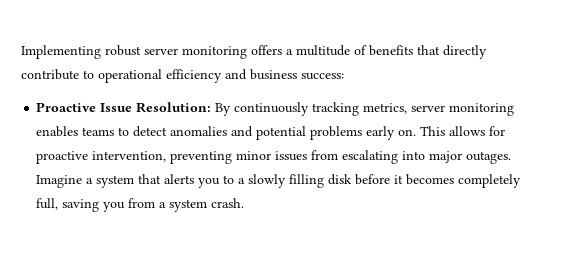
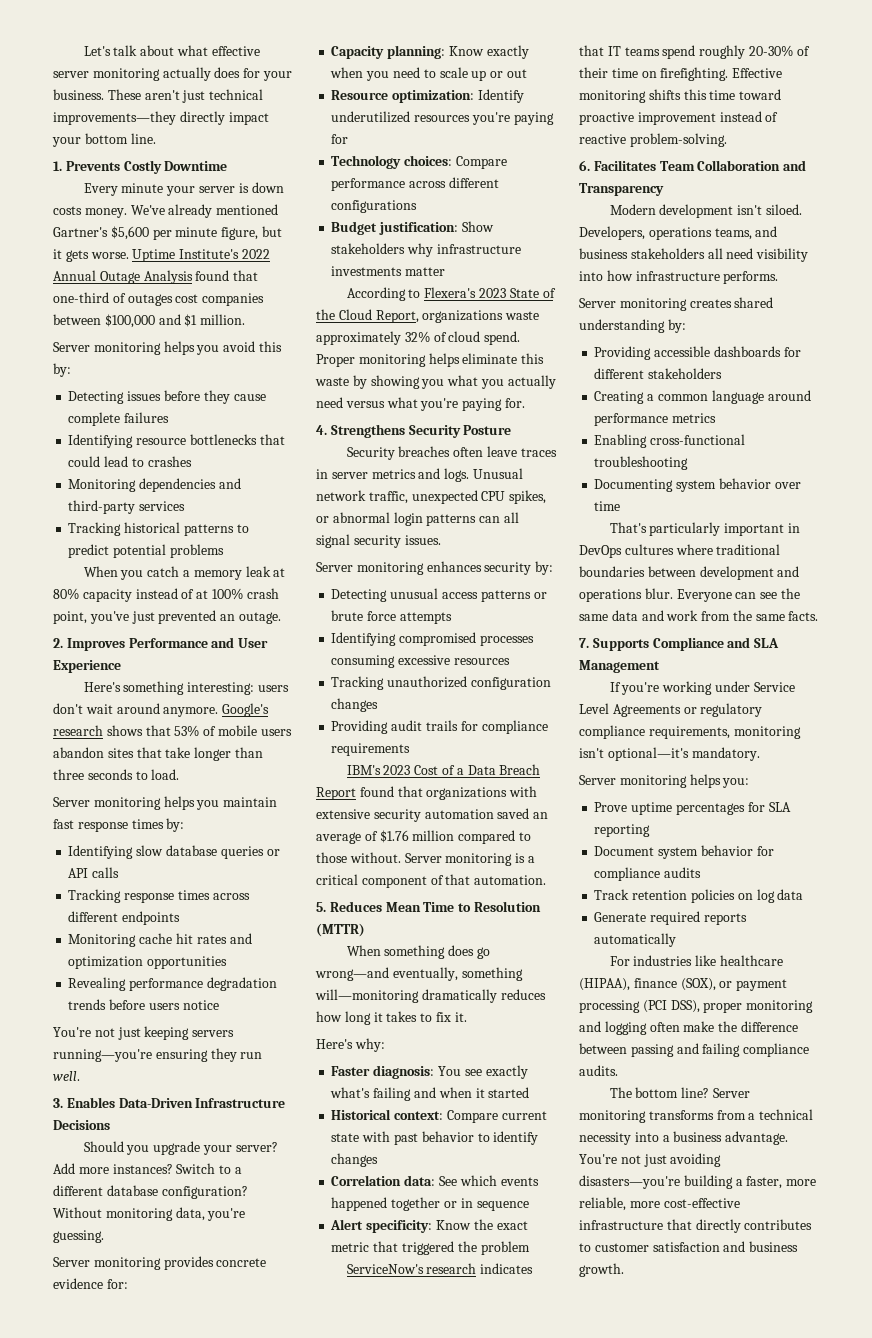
[21,45,487,59] [21,69,344,83] [36,102,515,116] [36,126,506,140] [36,150,512,164] [36,174,522,188] [36,198,245,212] Implementing robust server monitoring offers a multitude of benefits that directly contribute to operational efficiency and business success: // Proactive Issue Resolution: By continuously tracking metrics, server monitoring enables teams to detect anomalies and potential problems early on. This allows for proactive intervention, preventing minor issues from escalating into major outages. Imagine a system that alerts you to a slowly filling disk before it becomes completely full, saving you from a system crash. -> [83,45,260,56] [53,67,292,81] [53,89,264,103] [53,111,269,125] [52,133,156,147] [53,160,228,174] [83,182,284,196] [53,204,279,218] [53,226,282,240] [53,249,270,262] [53,270,259,284] [53,292,265,306] [53,314,246,328] [53,341,282,355] [53,363,71,377] [68,390,266,404] [68,412,170,426] [68,434,285,448] [68,456,192,467] [68,478,241,492] [68,500,186,514] [68,522,249,536] [68,544,224,558] [83,566,286,580] [53,588,279,602] [53,610,281,624] [53,637,269,651] [53,660,121,673] [83,681,289,695] [53,703,270,717] [53,725,292,737] [53,747,263,761] [53,769,180,780] [53,796,278,810] [53,818,185,832] [68,845,280,859] [68,867,120,878] [68,889,250,903] [68,911,181,925] [68,933,252,947] [68,956,228,969] [68,977,277,991] [68,999,219,1010] [53,1026,235,1040] [53,1048,263,1062] [53,1071,80,1081] [53,1097,286,1108] [53,1120,110,1130] [83,1141,278,1155] [53,1163,242,1174] [53,1185,248,1199] [53,1207,246,1221] [53,1230,104,1243] [53,1256,267,1270] [53,1278,128,1289] [331,45,529,59] [330,67,527,81] [331,89,524,103] [331,111,554,125] [331,134,349,144] [331,155,507,169] [331,177,499,191] [331,200,418,213] [331,221,494,235] [331,243,521,257] [331,266,446,276] [346,287,556,301] [316,309,540,323] [316,331,521,345] [316,353,545,367] [315,375,556,389] [316,397,525,411] [316,424,512,438] [346,446,557,460] [316,468,523,482] [316,490,547,504] [316,512,519,526] [316,534,441,548] [316,561,554,575] [331,588,547,602] [331,610,452,624] [331,632,534,646] [331,655,510,668] [331,676,551,690] [331,698,379,712] [331,720,548,734] [331,743,411,756] [346,764,541,775] [316,786,538,800] [316,808,549,822] [316,830,531,844] [316,852,535,866] [316,874,547,888] [316,901,541,912] [316,923,365,937] [346,945,490,959] [315,967,523,981] [315,989,546,1003] [316,1011,467,1025] [316,1038,385,1052] [331,1065,528,1079] [330,1087,530,1101] [331,1109,547,1123] [331,1131,539,1145] [331,1153,379,1167] [331,1175,539,1186] [331,1197,529,1211] [330,1219,528,1233] [331,1241,530,1255] [346,1263,534,1274] [579,45,810,59] [579,67,783,81] [579,89,782,103] [579,111,779,125] [579,133,727,147] [579,160,807,171] [579,183,664,196] [609,204,802,218] [579,226,778,240] [579,248,809,262] [579,270,779,284] [579,297,774,311] [579,319,686,333] [594,346,801,360] [594,368,723,379] [594,390,811,404] [594,413,717,426] [594,434,746,448] [594,456,689,470] [594,478,801,492] [594,501,621,511] [609,522,800,536] [579,544,781,558] [579,566,800,580] [579,588,800,602] [579,610,819,621] [579,637,780,651] [579,660,660,673] [609,681,795,695] [579,703,763,717] [579,725,801,739] [579,747,760,761] [579,774,750,788] [594,802,791,815] [594,824,651,837] [594,845,774,859] [594,867,702,881] [594,889,804,903] [594,911,747,925] [594,933,677,947] [609,955,783,966] [579,978,788,991] [579,1000,814,1013] [579,1021,798,1035] [579,1043,810,1057] [579,1065,618,1076] [609,1087,750,1098] [579,1109,814,1123] [579,1131,789,1145] [579,1153,722,1167] [579,1175,817,1189] [579,1197,740,1211] [579,1219,813,1233] [579,1241,799,1252] [579,1263,624,1277] Let's talk about what effective server monitoring actually does for your business. These aren't just technical improvements—they directly impact your bottom line. // 1. Prevents Costly Downtime // Every minute your server is down costs money. We've already mentioned Gartner's $5,600 per minute figure, but it gets worse. Uptime Institute's 2022 Annual Outage Analysis found that one-third of outages cost companies between $100,000 and $1 million. // Server monitoring helps you avoid this by: // Detecting issues before they cause complete failures // Identifying resource bottlenecks that could lead to crashes // Monitoring dependencies and third-party services // Tracking historical patterns to predict potential problems // When you catch a memory leak at 80% capacity instead of at 100% crash point, you've just prevented an outage. // 2. Improves Performance and User Experience // Here's something interesting: users don't wait around anymore. Google's research shows that 53% of mobile users abandon sites that take longer than three seconds to load. // Server monitoring helps you maintain fast response times by: // Identifying slow database queries or API calls // Tracking response times across different endpoints // Monitoring cache hit rates and optimization opportunities // Revealing performance degradation trends before users notice // You're not just keeping servers running—you're ensuring they run well. // 3. Enables Data-Driven Infrastructure Decisions // Should you upgrade your server? Add more instances? Switch to a different database configuration? Without monitoring data, you're guessing. // Server monitoring provides concrete evidence for: // Capacity planning: Know exactly when you need to scale up or out // Resource optimization: Identify underutilized resources you're paying for // Technology choices: Compare performance across different configurations // Budget justification: Show stakeholders why infrastructure investments matter // According to Flexera's 2023 State of the Cloud Report, organizations waste approximately 32% of cloud spend. Proper monitoring helps eliminate this waste by showing you what you actually need versus what you're paying for. // 4. Strengthens Security Posture // Security breaches often leave traces in server metrics and logs. Unusual network traffic, unexpected CPU spikes, or abnormal login patterns can all signal security issues. // Server monitoring enhances security by: // Detecting unusual access patterns or brute force attempts // Identifying compromised processes consuming excessive resources // Tracking unauthorized configuration changes // Providing audit trails for compliance requirements // IBM's 2023 Cost of a Data Breach Report found that organizations with extensive security automation saved an average of $1.76 million compared to those without. Server monitoring is a critical component of that automation. // 5. Reduces Mean Time to Resolution (MTTR) // When something does go wrong—and eventually, something will—monitoring dramatically reduces how long it takes to fix it. // Here's why: // Faster diagnosis: You see exactly what's failing and when it started // Historical context: Compare current state with past behavior to identify changes // Correlation data: See which events happened together or in sequence // Alert specificity: Know the exact metric that triggered the problem // ServiceNow's research indicates that IT teams spend roughly 20-30% of their time on firefighting. Effective monitoring shifts this time toward proactive improvement instead of reactive problem-solving. // 6. Facilitates Team Collaboration and Transparency // Modern development isn't siloed. Developers, operations teams, and business stakeholders all need visibility into how infrastructure performs. // Server monitoring creates shared understanding by: // Providing accessible dashboards for different stakeholders // Creating a common language around performance metrics // Enabling cross-functional troubleshooting // Documenting system behavior over time // That's particularly important in DevOps cultures where traditional boundaries between development and operations blur. Everyone can see the same data and work from the same facts. // 7. Supports Compliance and SLA Management // If you're working under Service Level Agreements or regulatory compliance requirements, monitoring isn't optional—it's mandatory. // Server monitoring helps you: // Prove uptime percentages for SLA reporting // Document system behavior for compliance audits // Track retention policies on log data // Generate required reports automatically // For industries like healthcare (HIPAA), finance (SOX), or payment processing (PCI DSS), proper monitoring and logging often make the difference between passing and failing compliance audits. // The bottom line? Server monitoring transforms from a technical necessity into a business advantage. You're not just avoiding disasters—you're building a faster, more reliable, more cost-effective infrastructure that directly contributes to customer satisfaction and business growth.

